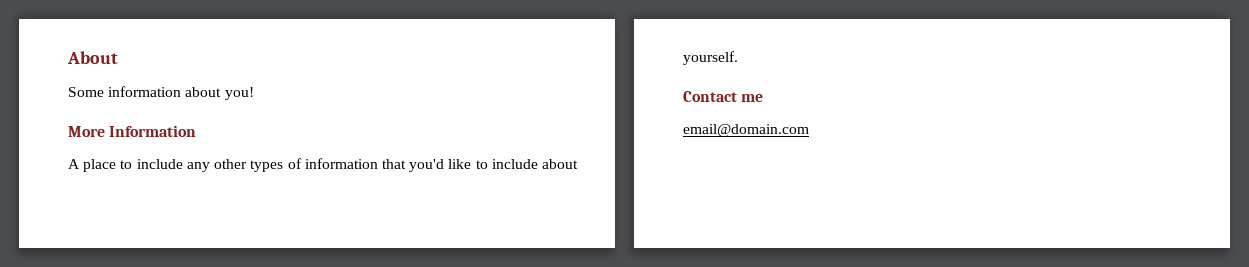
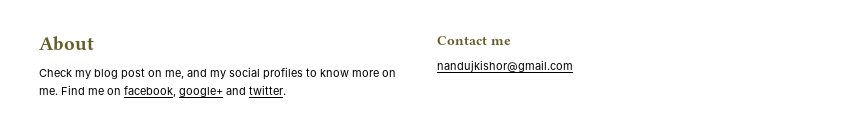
[68,86,254,100] [68,125,197,137] [68,158,578,172] [683,51,738,65] Some information about you! // More Information // A place to include any other types of information that you'd like to include about yourself. -> [39,67,396,80] [39,85,286,97] Check my blog post on me, and my social profiles to know more on me. Find me on facebook, google+ and twitter.
[683,124,809,137] email@domain.com -> [437,60,573,72] nandujkishor@gmail.com

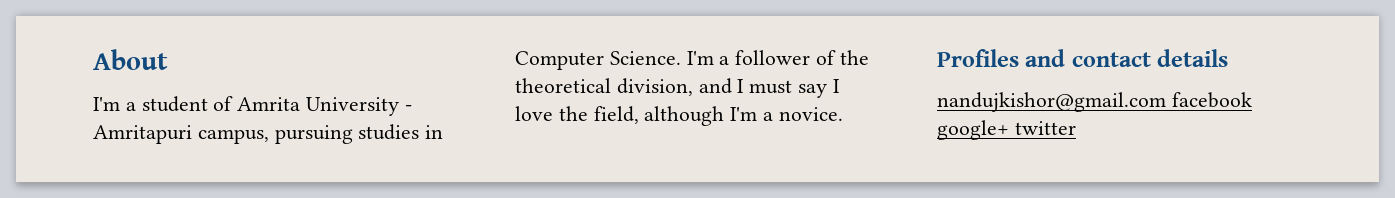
[39,67,396,80] [39,85,286,97] [437,36,511,45] [437,60,573,72] Check my blog post on me, and my social profiles to know more on me. Find me on facebook, google+ and twitter. // Contact me // nandujkishor@gmail.com -> [93,96,412,116] [93,124,444,144] [515,50,869,70] [515,78,840,98] [515,106,843,126] [937,49,1229,67] [937,92,1252,112] [937,120,1076,140] I'm a student of Amrita University - Amritapuri campus, pursuing studies in Computer Science. I'm a follower of the theoretical division, and I must say I love the field, although I'm a novice. // Profiles and contact details // nandujkishor@gmail.com facebook google+ twitter

